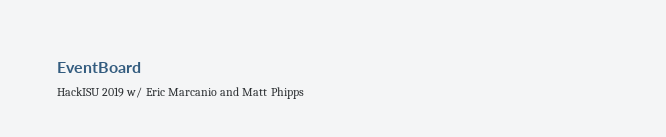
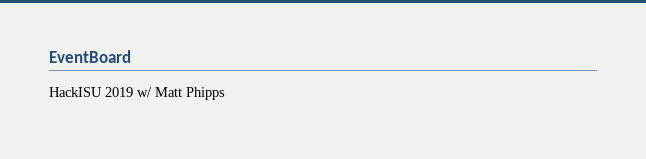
[145,87,240,96] Eric Marcanio and -> (152, 92) none

